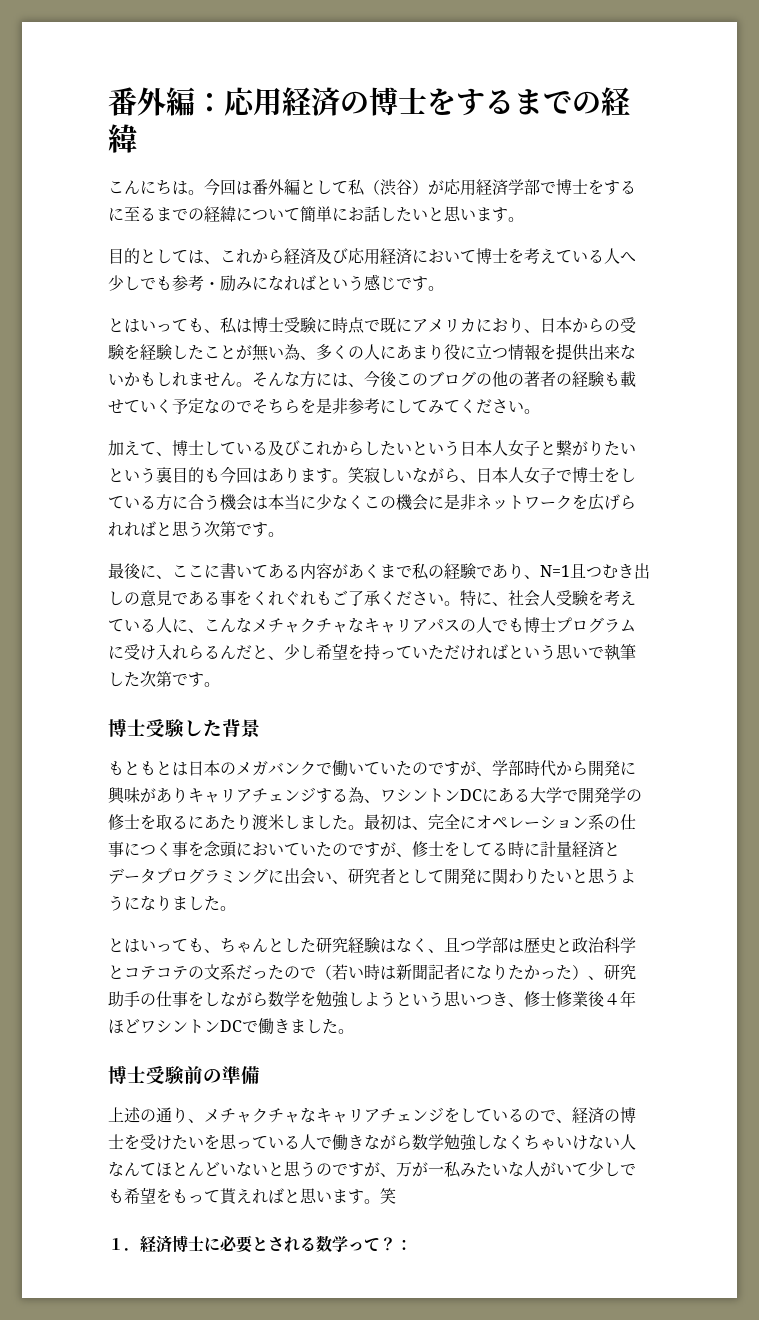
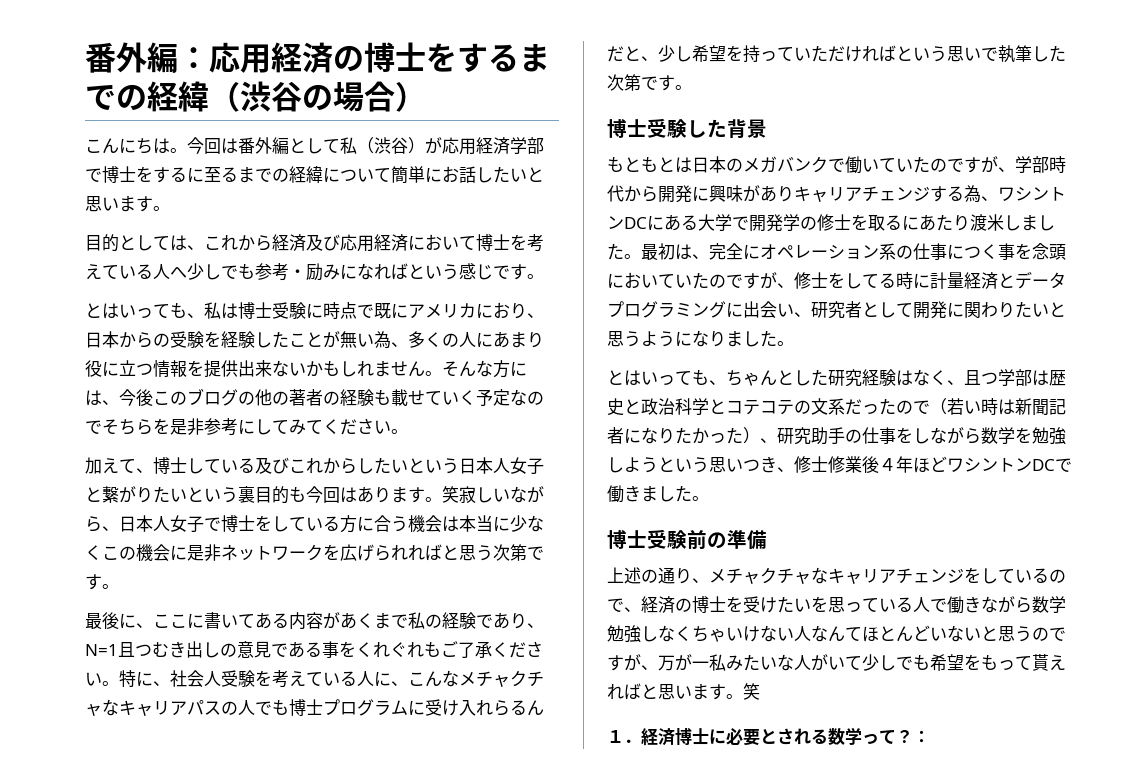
(137, 138) none -> [209,81,426,112] （渋谷の場合）

